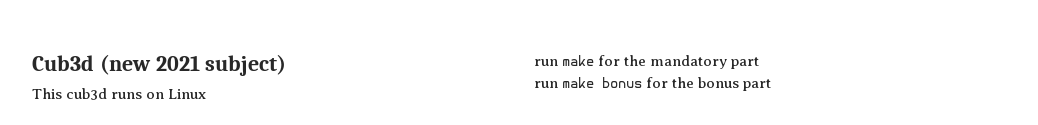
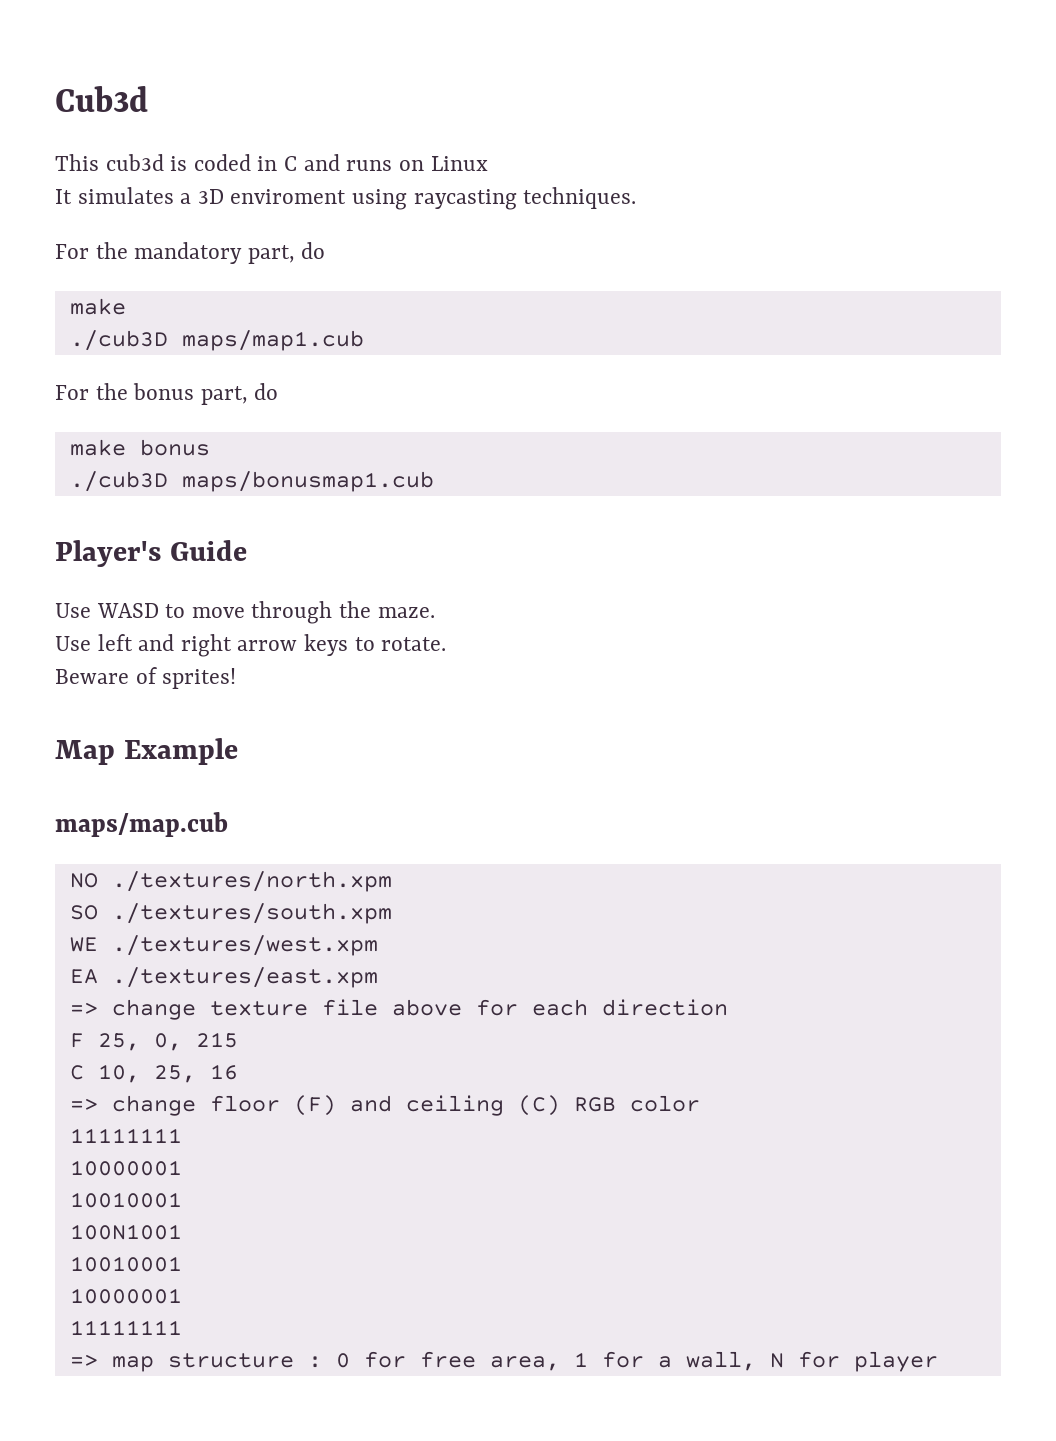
[99,54,287,76] (new 2021 subject) -> (148, 99) none
[111,89,207,99] [534,55,760,69] [534,77,772,91] runs on Linux // run make for the mandatory part // run make bonus for the bonus part -> [170,154,488,171] [55,187,637,210] [55,242,326,264] [69,298,126,315] [69,330,364,351] [55,383,279,405] [69,439,210,456] [69,471,434,492] [55,540,247,567] [55,601,435,624] [55,634,447,657] [55,667,237,689] [55,738,238,765] [55,812,228,837] [69,871,392,892] [69,903,392,924] [69,935,378,956] [69,967,378,988] [69,999,728,1020] [69,1032,238,1051] [69,1064,238,1083] [69,1095,700,1116] [69,1128,182,1143] [69,1160,182,1176] [69,1192,182,1208] [69,1224,182,1240] [69,1256,182,1272] [69,1288,182,1304] [69,1320,182,1335] [69,1351,938,1372] is coded in C and runs on Linux // It simulates a 3D enviroment using raycasting techniques. // For the mandatory part, do // make // ./cub3D maps/map1.cub // For the bonus part, do // make bonus // ./cub3D maps/bonusmap1.cub // Player's Guide // Use WASD to move through the maze. // Use left and right arrow keys to rotate. // Beware of sprites! // Map Example // maps/map.cub // NO ./textures/north.xpm // SO ./textures/south.xpm // WE ./textures/west.xpm // EA ./textures/east.xpm // => change texture file above for each direction // F 25, 0, 215 // C 10, 25, 16 // => change floor (F) and ceiling (C) RGB color // 11111111 // 10000001 // 10010001 // 100N1001 // 10010001 // 10000001 // 11111111 // => map structure : 0 for free area, 1 for a wall, N for player

